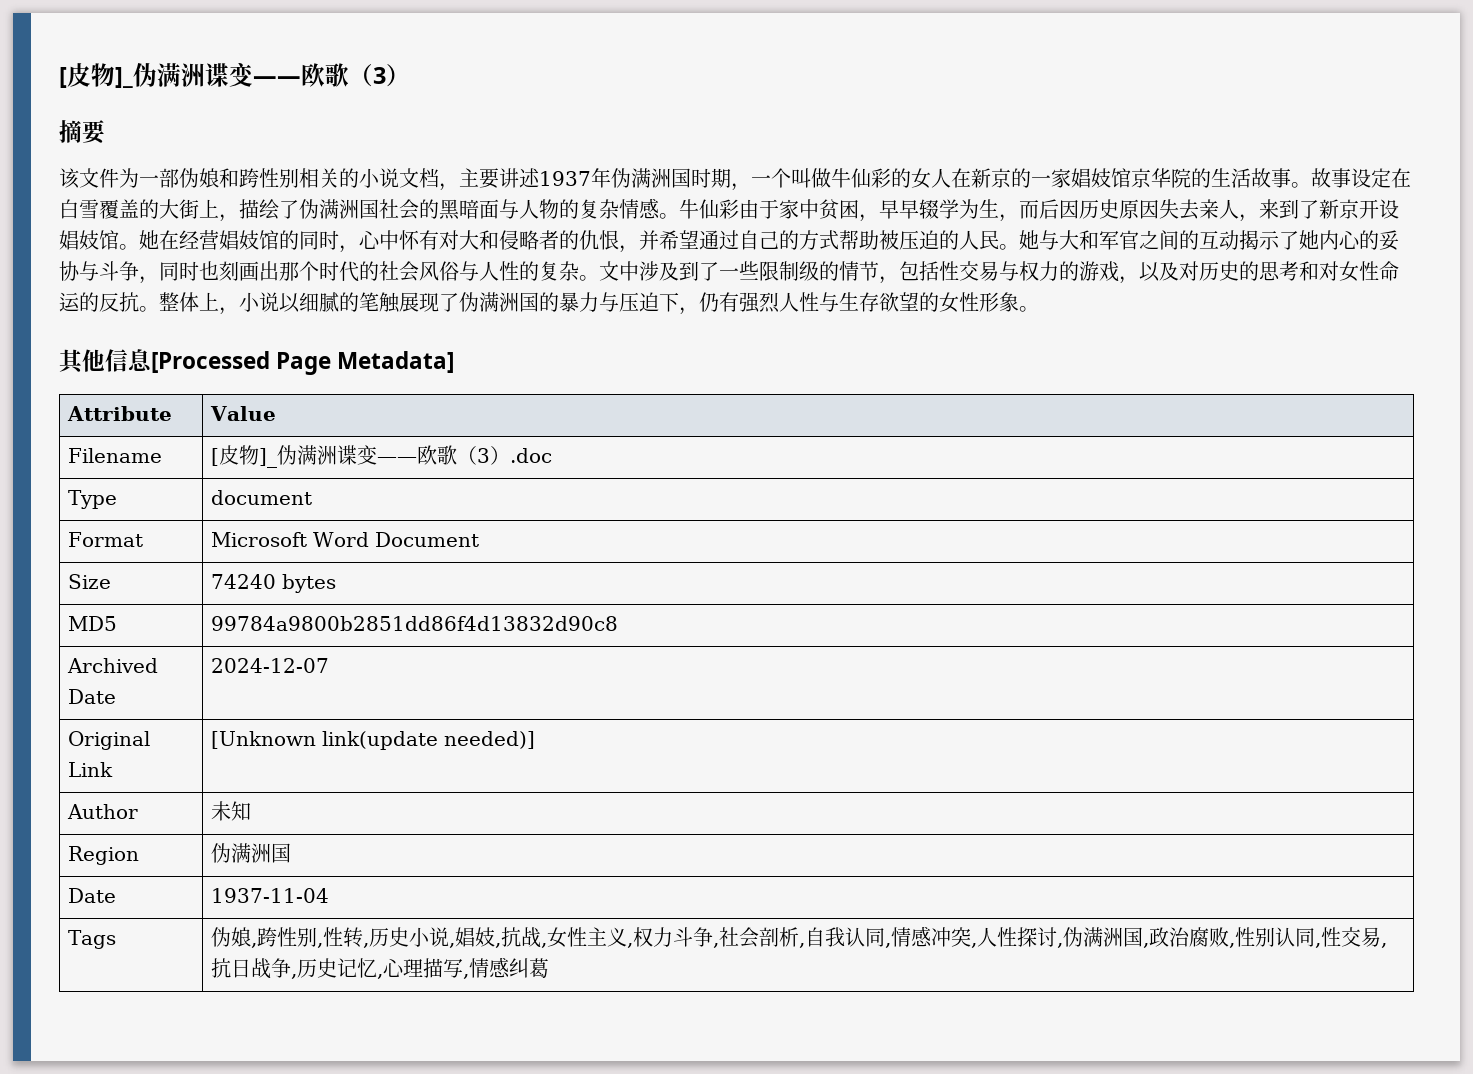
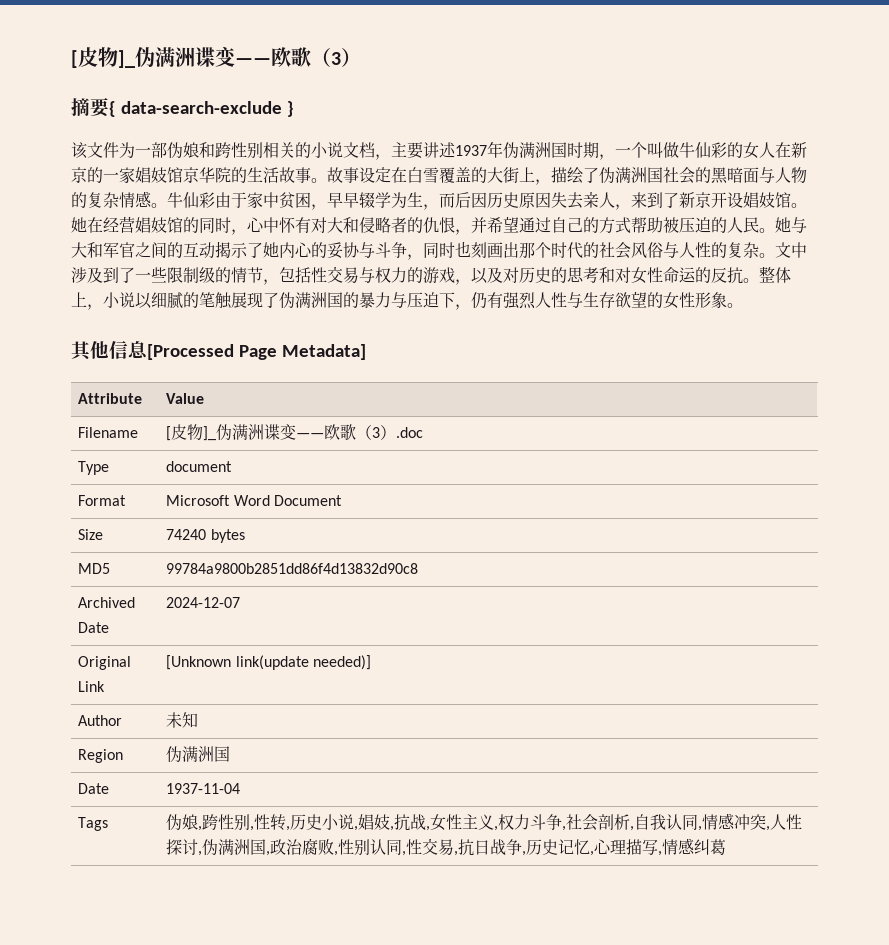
(106, 132) none -> [109,101,294,117] { data-search-exclude }

